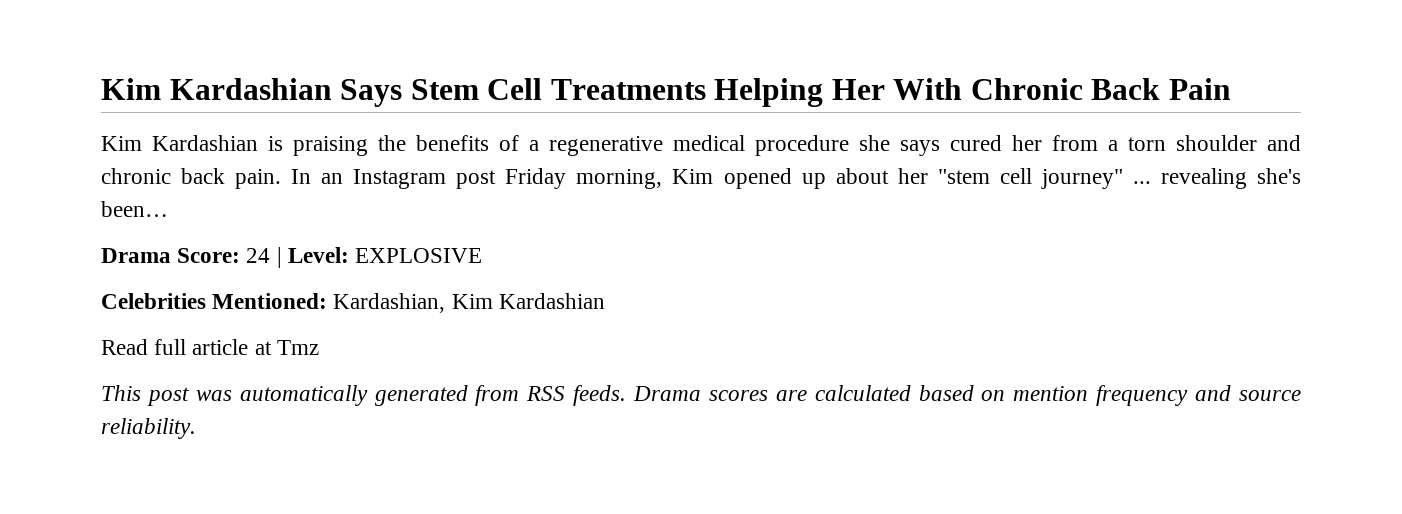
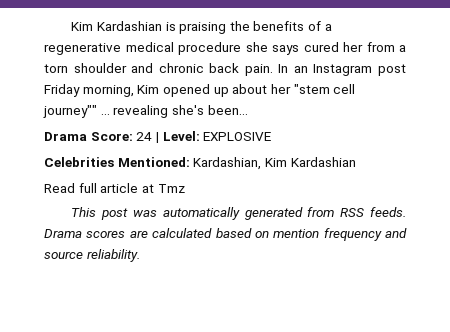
[101,78,1231,107] [101,135,258,151] Kim Kardashian Says Stem Cell Treatments Helping Her With Chronic Back Pain // Kim Kardashian -> [71,21,162,31] Kim Kardashian
[1040,169,1123,189] journey" -> [43,105,97,118] journey""

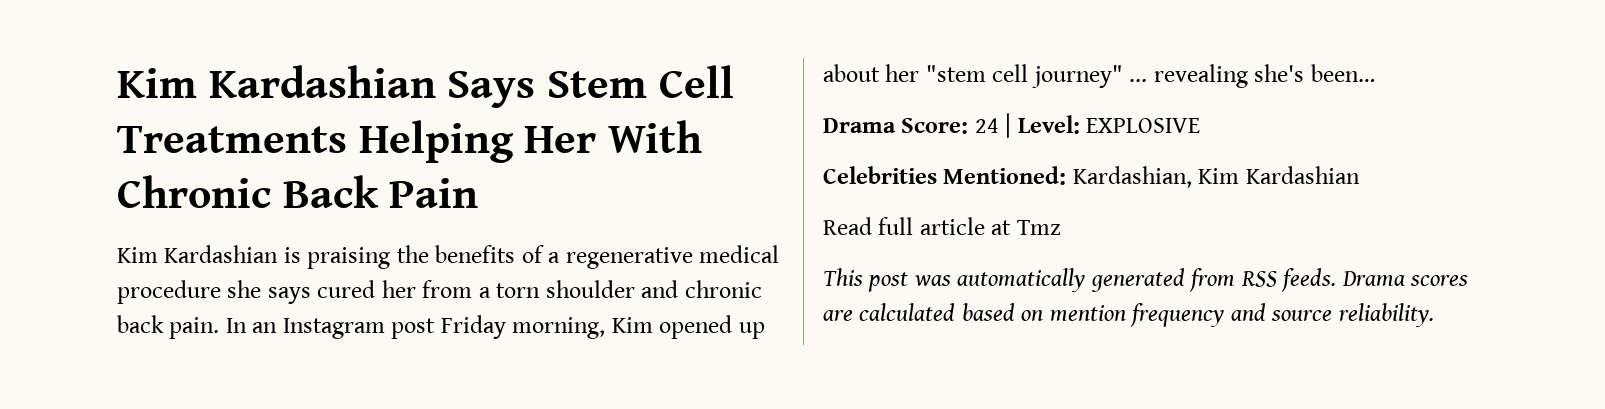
[71,21,162,31] Kim Kardashian -> [117,65,734,108] [117,120,703,163] [117,175,479,208] [117,245,279,263] Kim Kardashian Says Stem Cell Treatments Helping Her With Chronic Back Pain // Kim Kardashian
[43,105,97,118] journey"" -> [1031,65,1123,88] journey"

